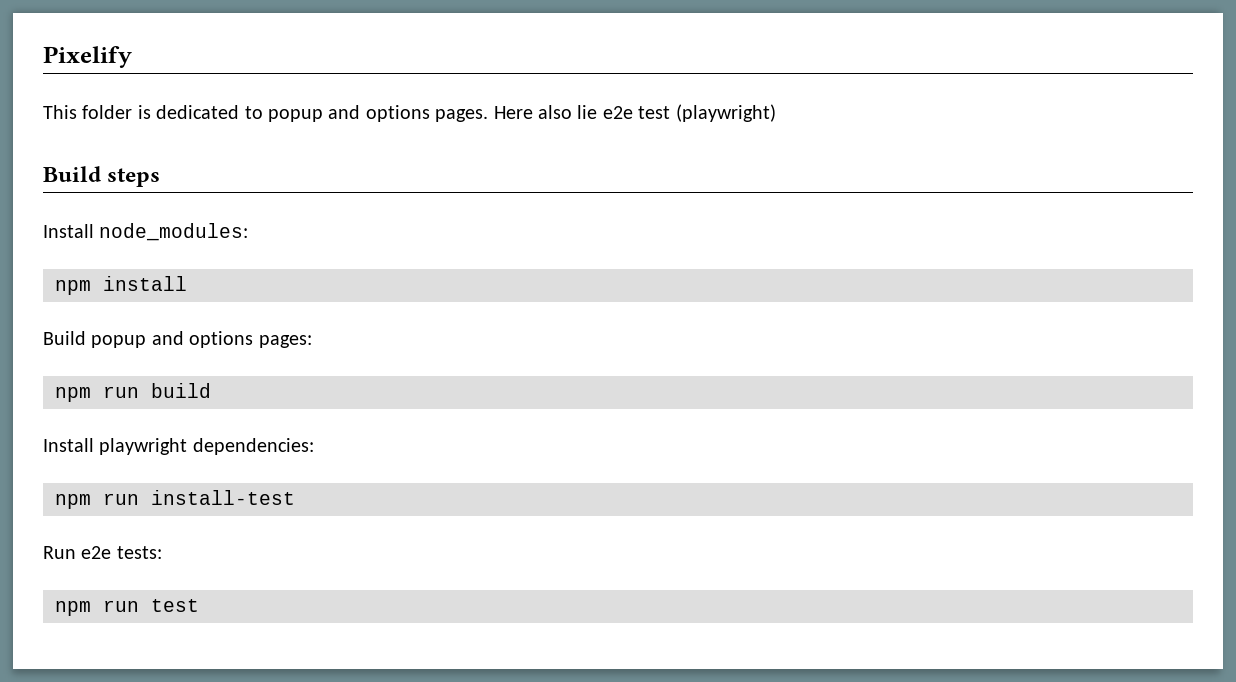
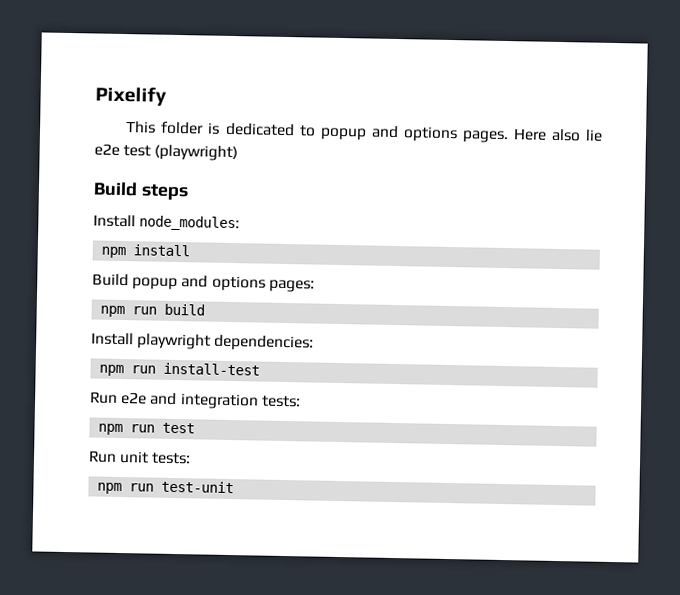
(112, 552) none -> [150,392,259,410] and integration
(199, 605) none -> [88,450,192,465] [97,480,235,495] // Run unit tests: // npm run test-unit

